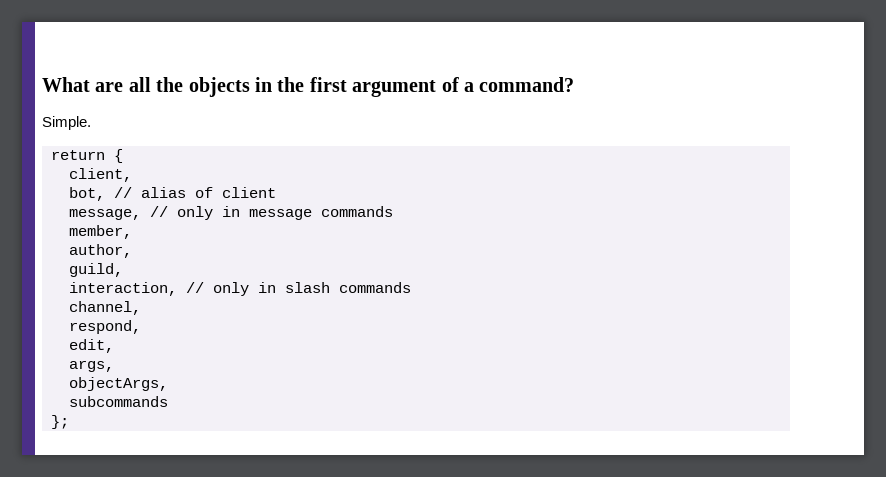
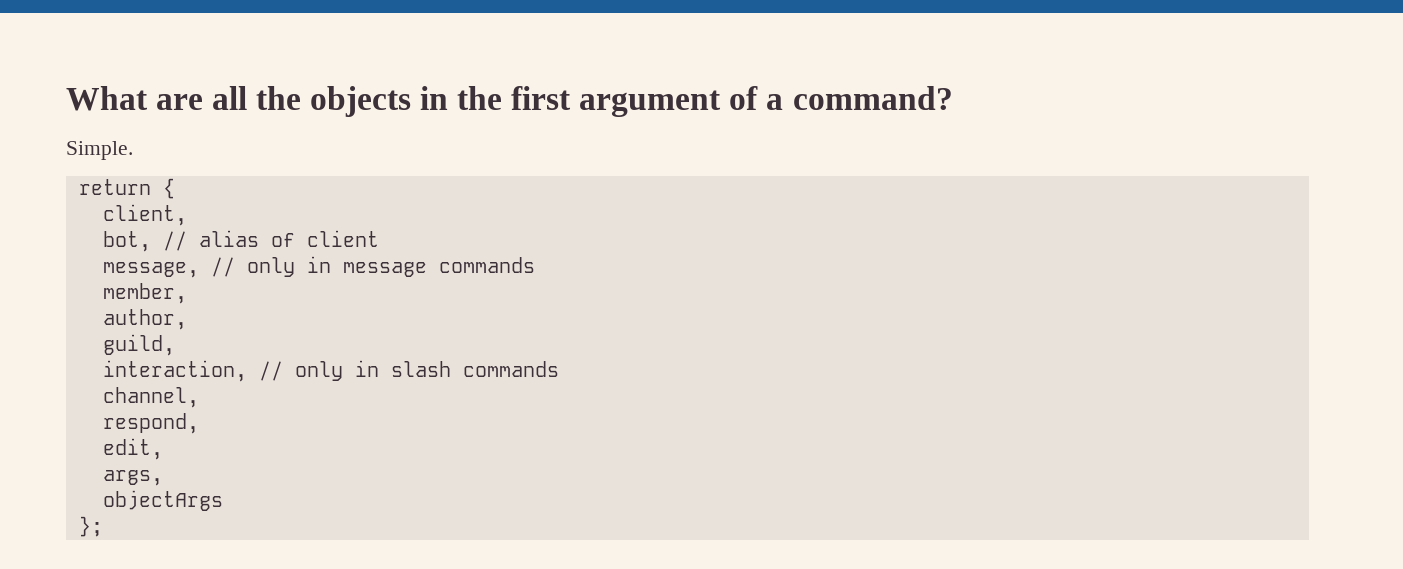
[69,377,168,391] [69,396,168,407] objectArgs, // subcommands -> [102,490,223,511] objectArgs

